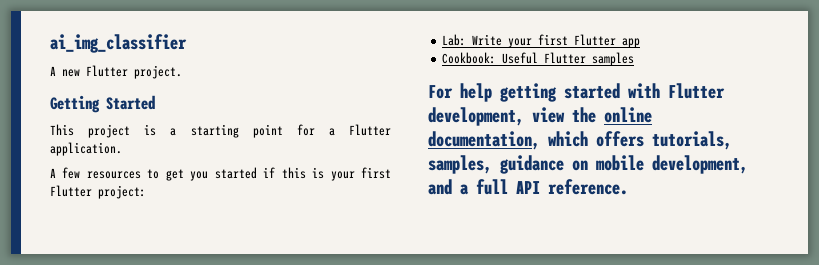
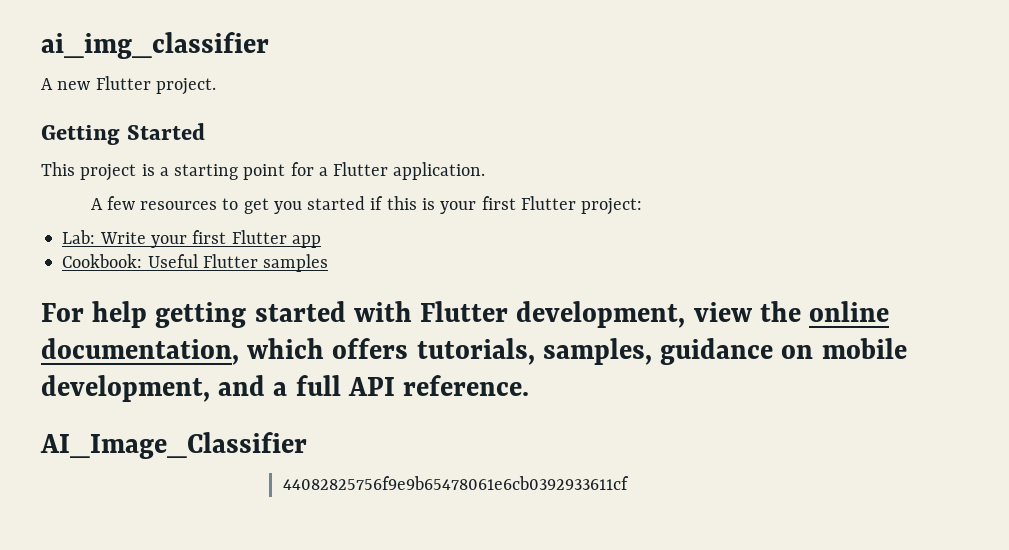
(628, 187) none -> [40,432,307,459] [282,476,629,490] // AI_Image_Classifier // 44082825756f9e9b65478061e6cb0392933611cf

